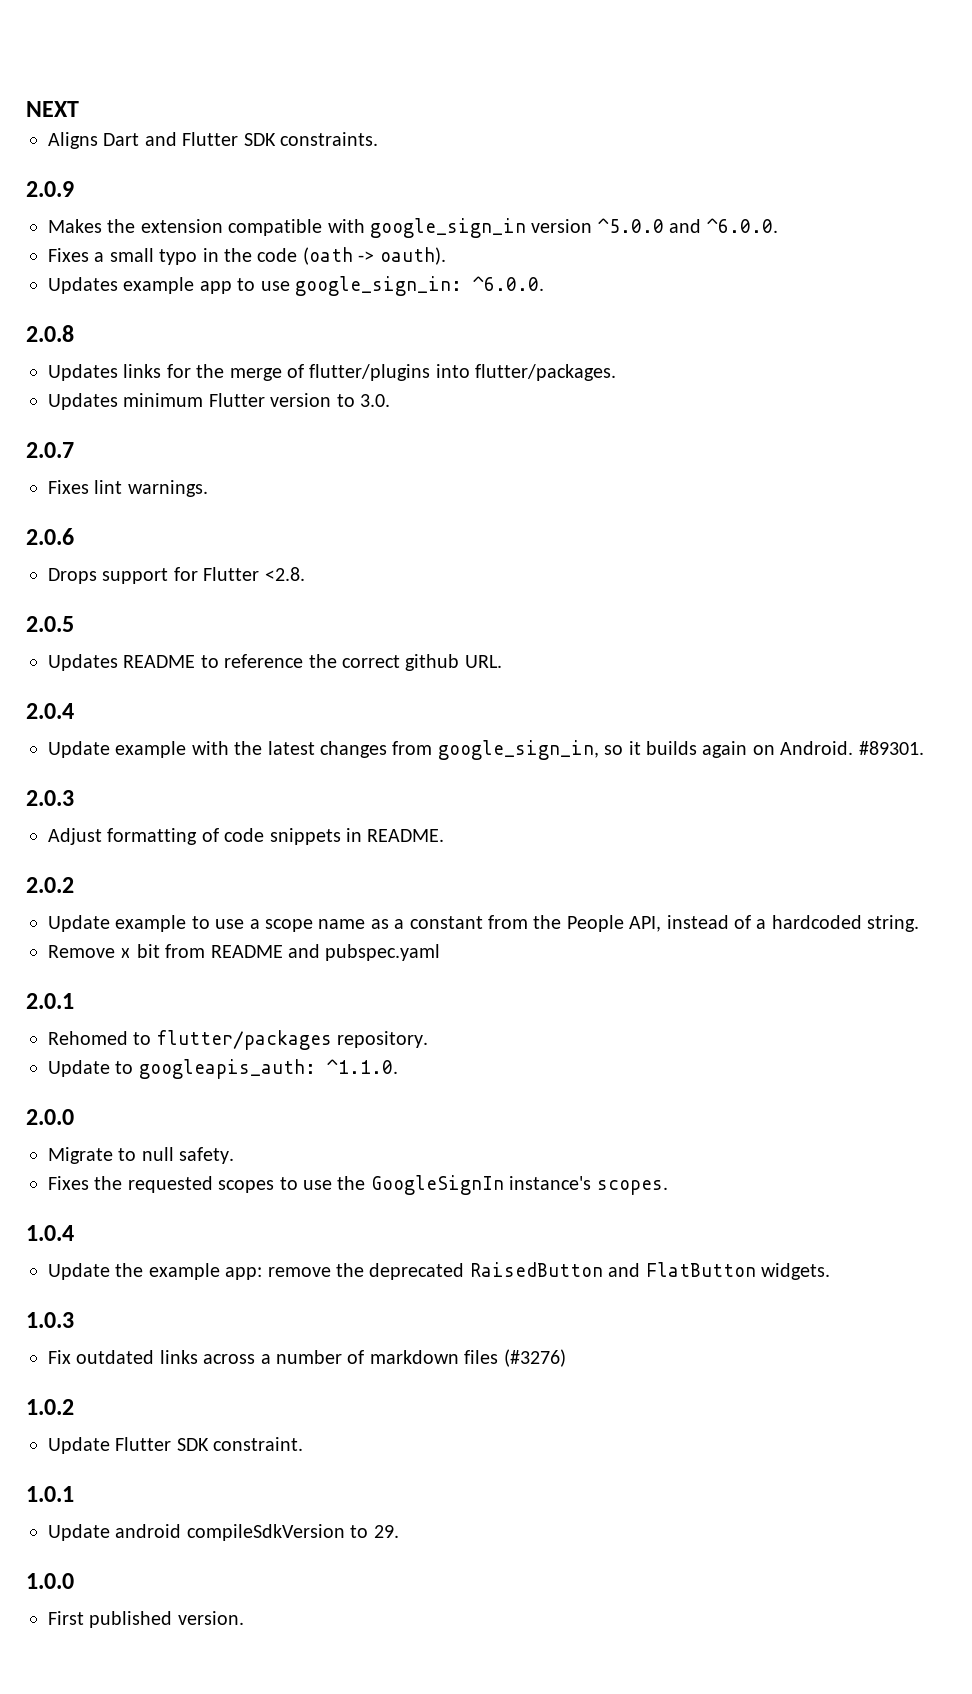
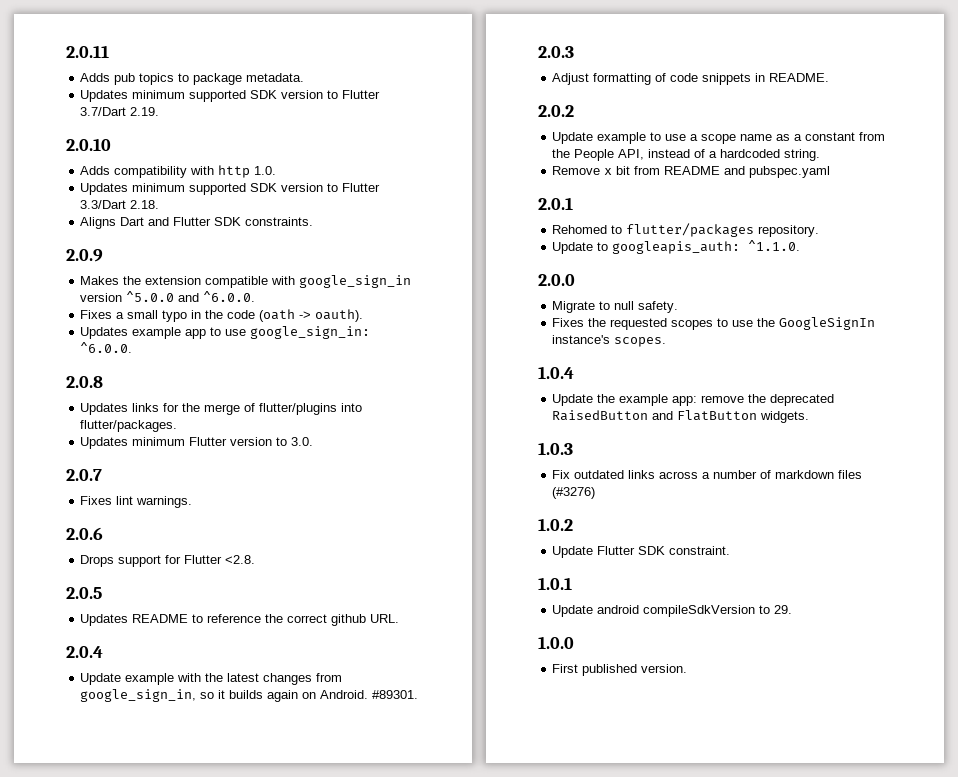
[26,101,79,117] NEXT -> [66,45,109,58] [80,73,305,85] [80,90,381,102] [80,107,160,116] [66,138,111,151] [80,165,277,178] [80,183,381,195] [80,200,160,209] 2.0.11 // Adds pub topics to package metadata. // Updates minimum supported SDK version to Flutter 3.7/Dart 2.19. // 2.0.10 // Adds compatibility with http 1.0. // Updates minimum supported SDK version to Flutter 3.3/Dart 2.18.

